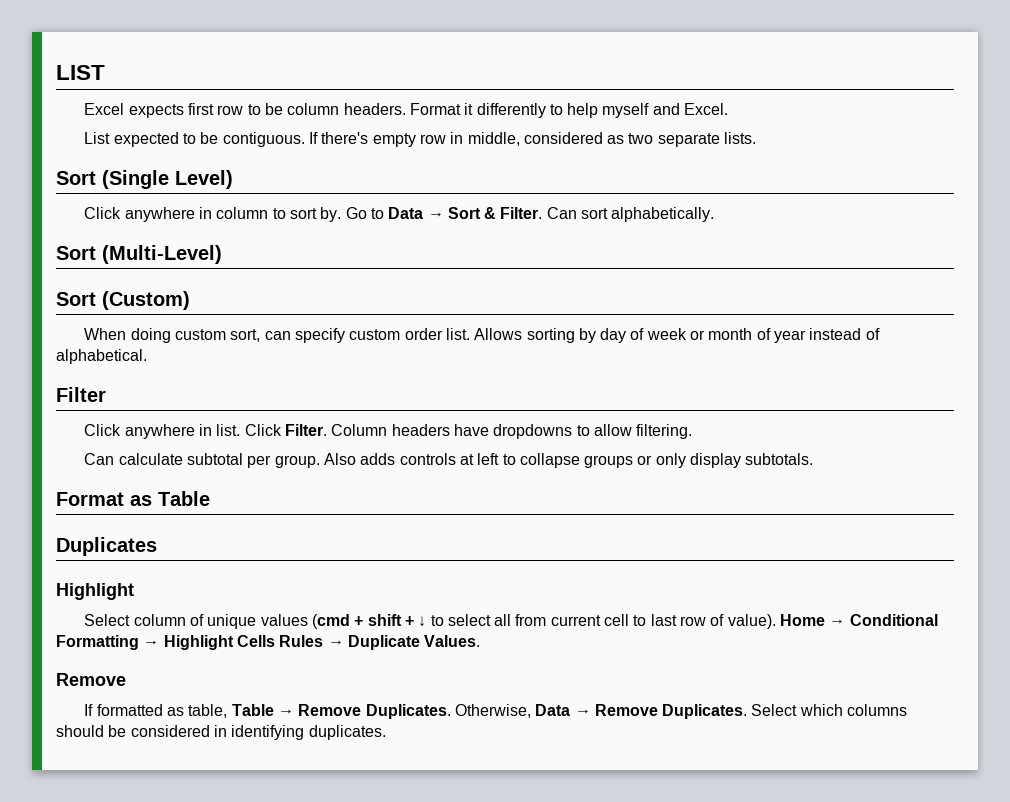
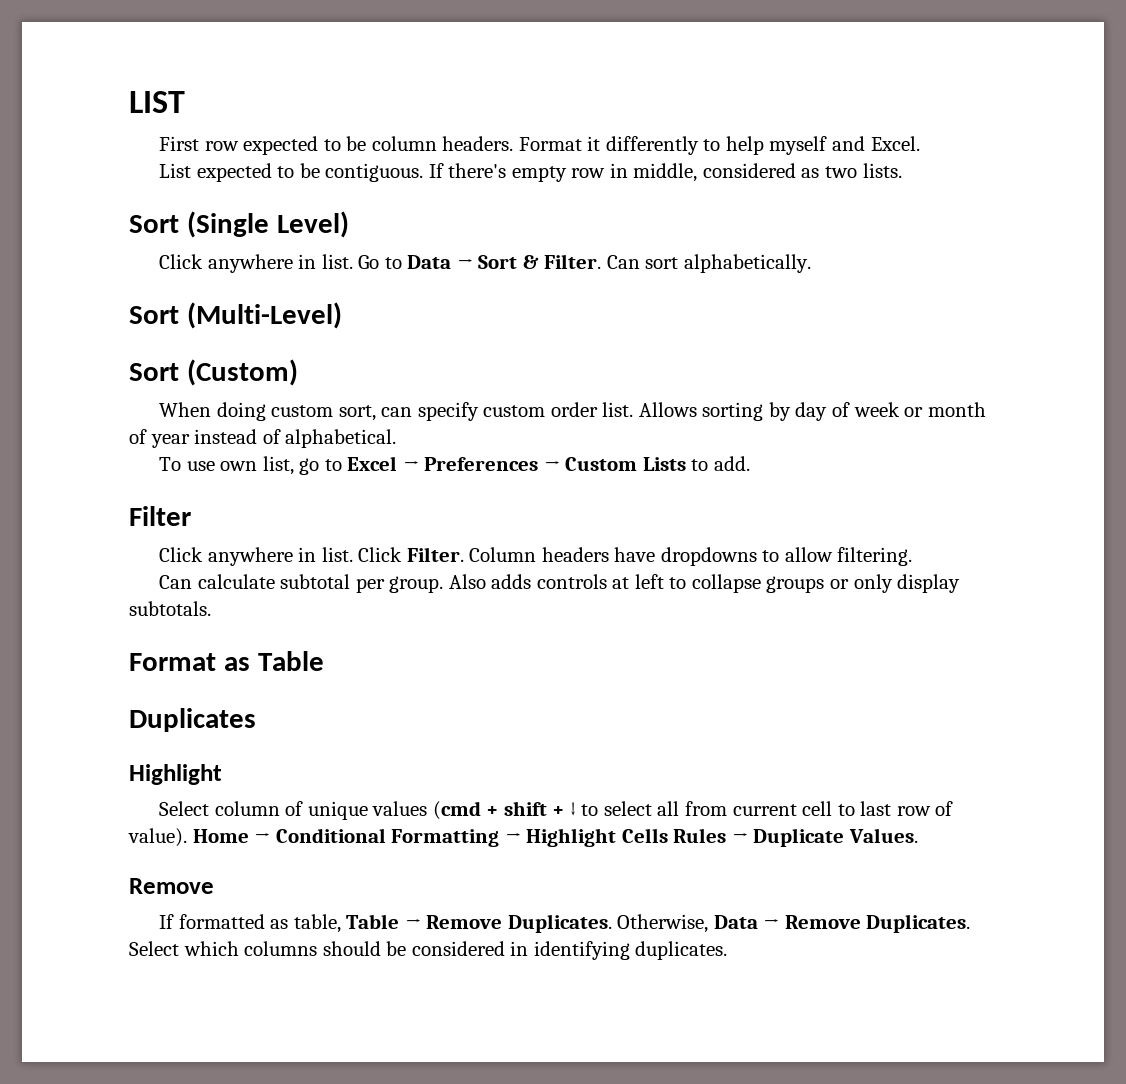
[84,103,244,118] Excel expects first row -> [159,136,319,155] First row expected
[657,133,720,147] separate -> (857, 172) none
[216,207,342,222] column to sort by. -> [321,254,353,269] list.
(147, 356) none -> [159,456,750,475] // To use own list, go to Excel → Preferences → Custom Lists to add.

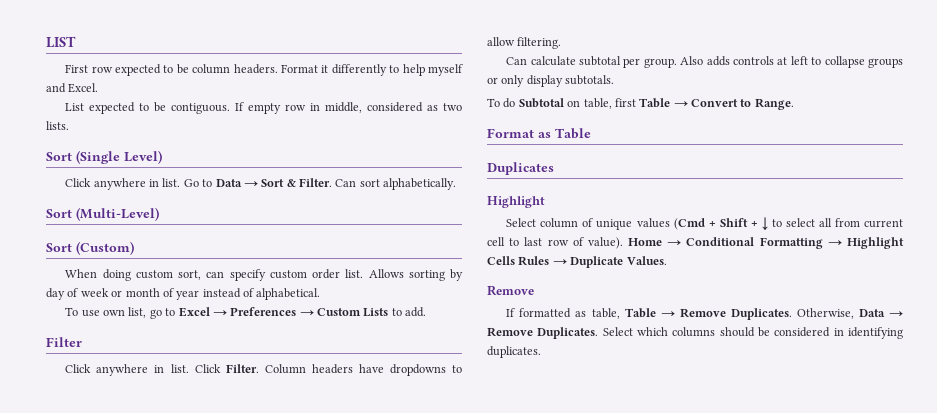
[448,163,507,178] there's -> (245, 106) none
(211, 608) none -> [487,98,794,110] // To do Subtotal on table, first Table → Convert to Range.
[432,801,547,820] (cmd + shift -> [673,218,748,230] (Cmd + Shift

